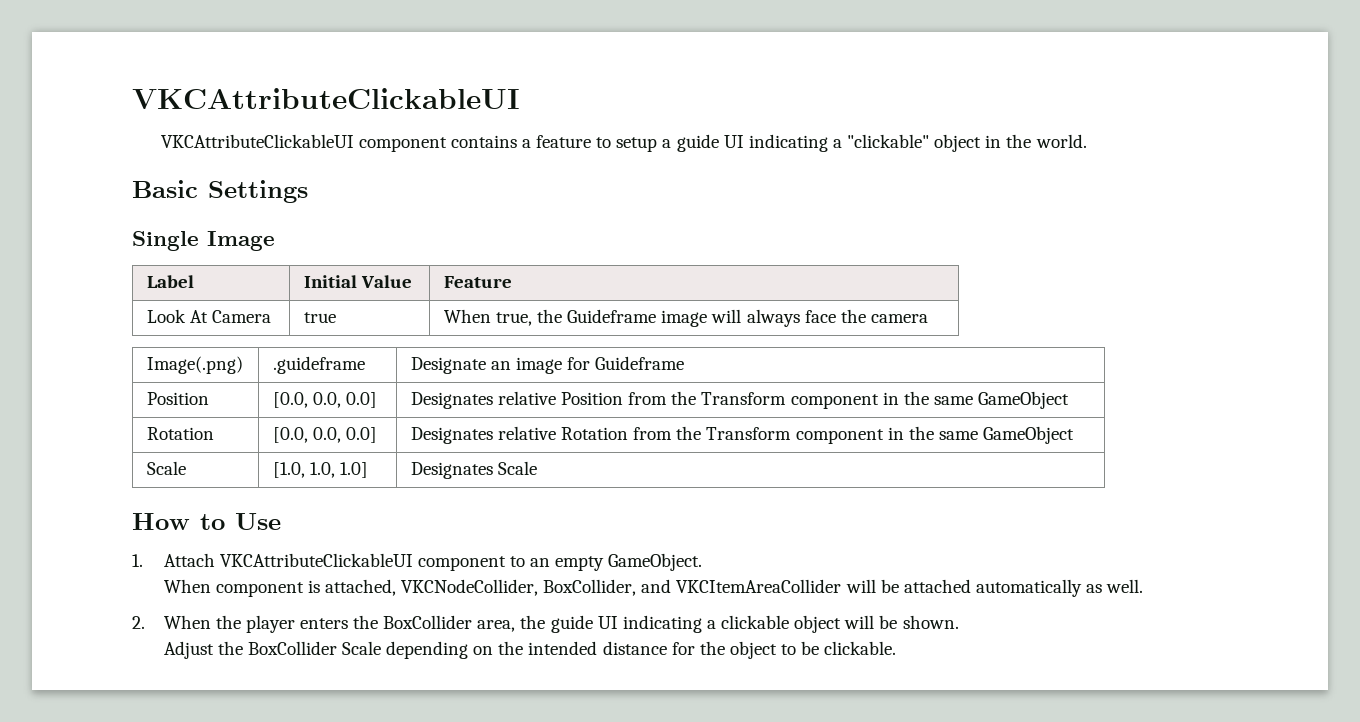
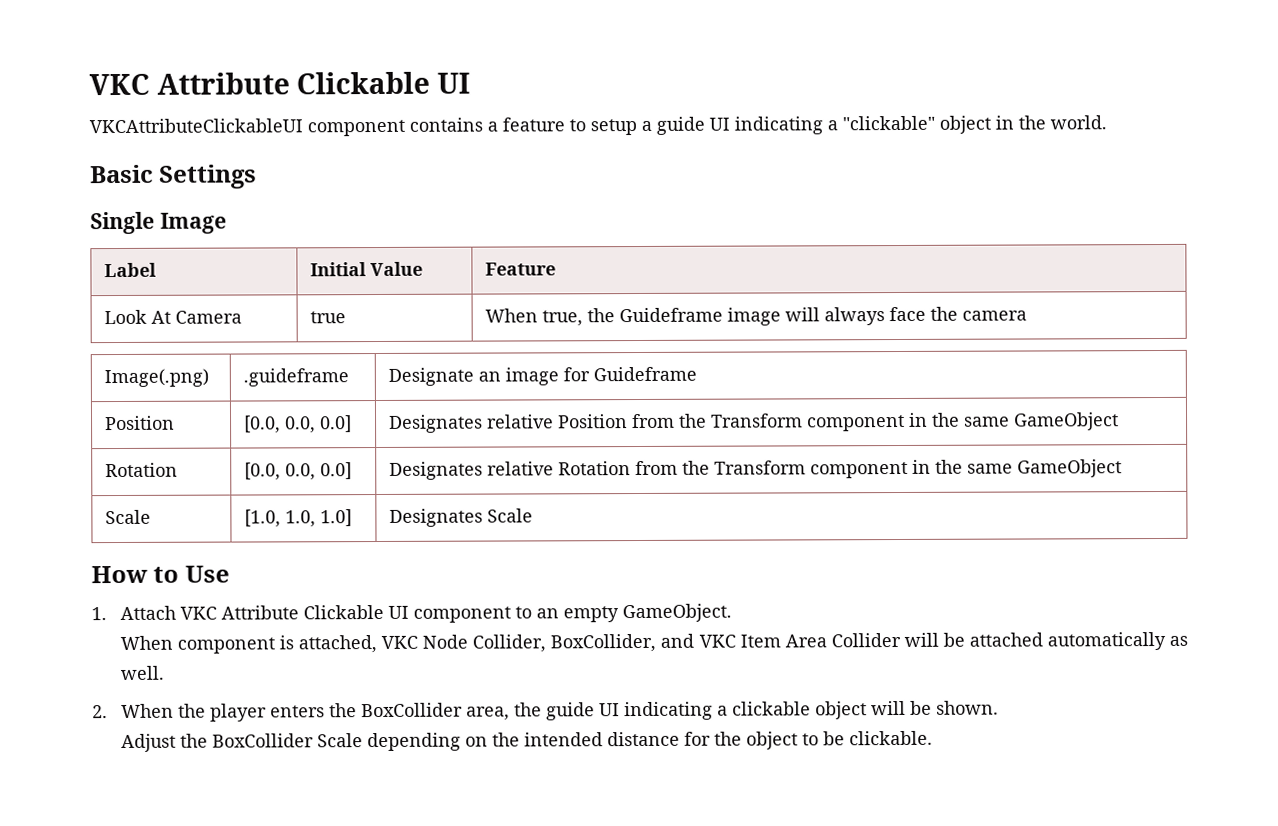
[132,88,520,109] VKCAttributeClickableUI -> [89,71,470,96] VKC Attribute Clickable UI
[219,553,413,567] VKCAttributeClickableUI -> [180,604,410,620] VKC Attribute Clickable UI
[401,579,842,596] VKCNodeCollider, BoxCollider, and VKCItemAreaCollider -> [381,632,901,653] VKC Node Collider, BoxCollider, and VKC Item Area Collider

